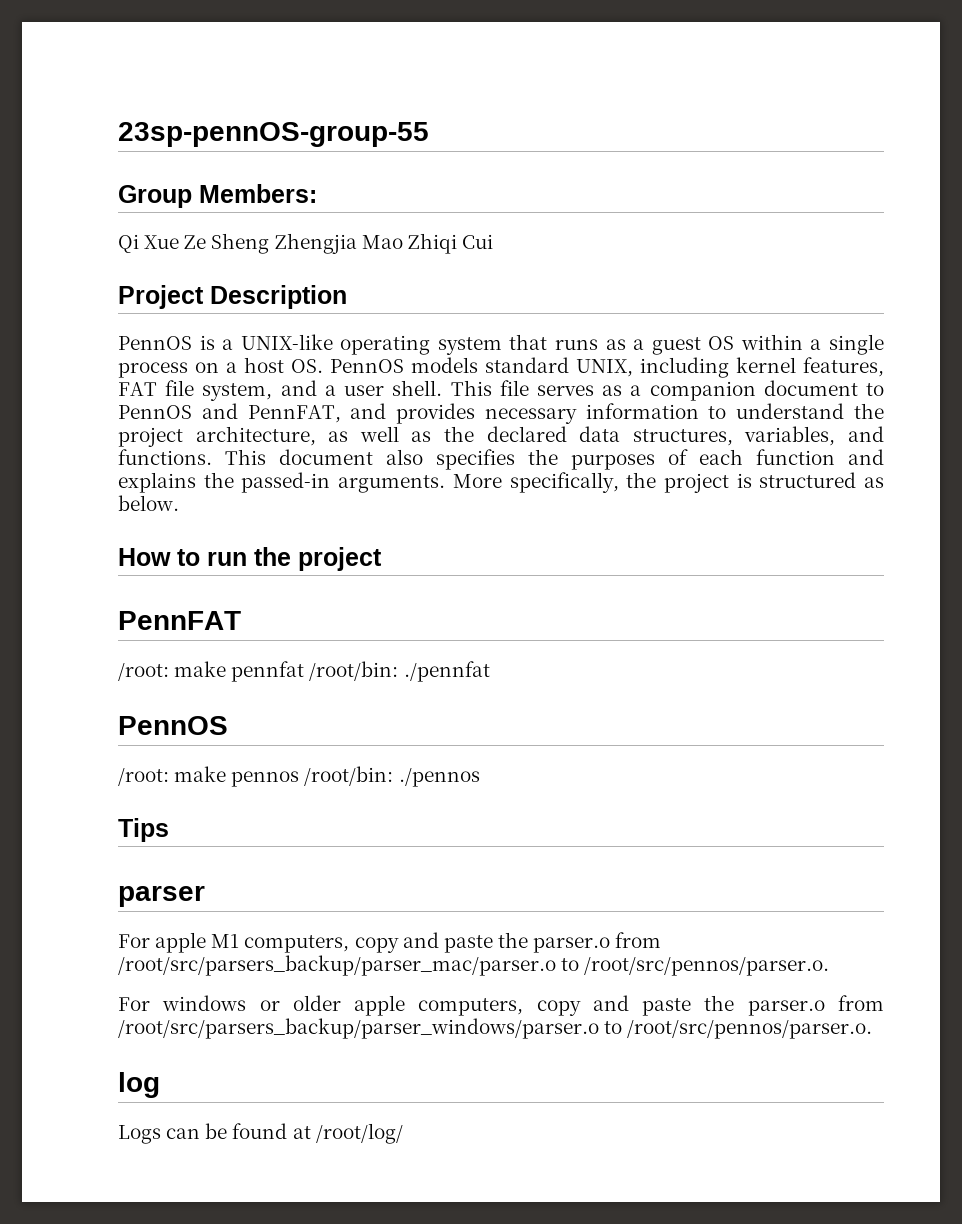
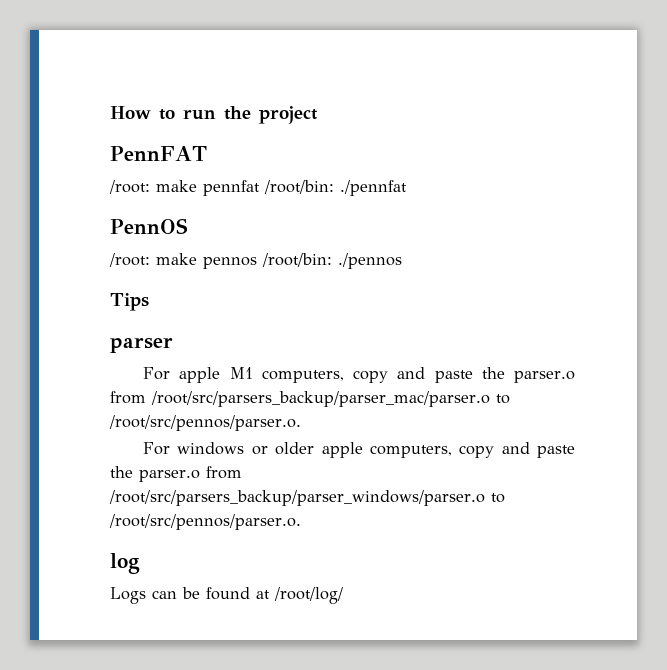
[118,122,429,147] [118,184,317,208] [118,233,493,254] [118,285,347,309] [118,334,884,355] [118,357,884,378] [118,380,884,401] [118,403,885,424] [118,426,885,447] [118,449,884,470] [118,472,885,493] [118,495,179,511] 23sp-pennOS-group-55 // Group Members: // Qi Xue Ze Sheng Zhengjia Mao Zhiqi Cui // Project Description // PennOS is a UNIX-like operating system that runs as a guest OS within a single process on a host OS. PennOS models standard UNIX, including kernel features, FAT file system, and a user shell. This file serves as a companion document to PennOS and PennFAT, and provides necessary information to understand the project architecture, as well as the declared data structures, variables, and functions. This document also specifies the purposes of each function and explains the passed-in arguments. More specifically, the project is structured as below. // -> (110, 112) none

